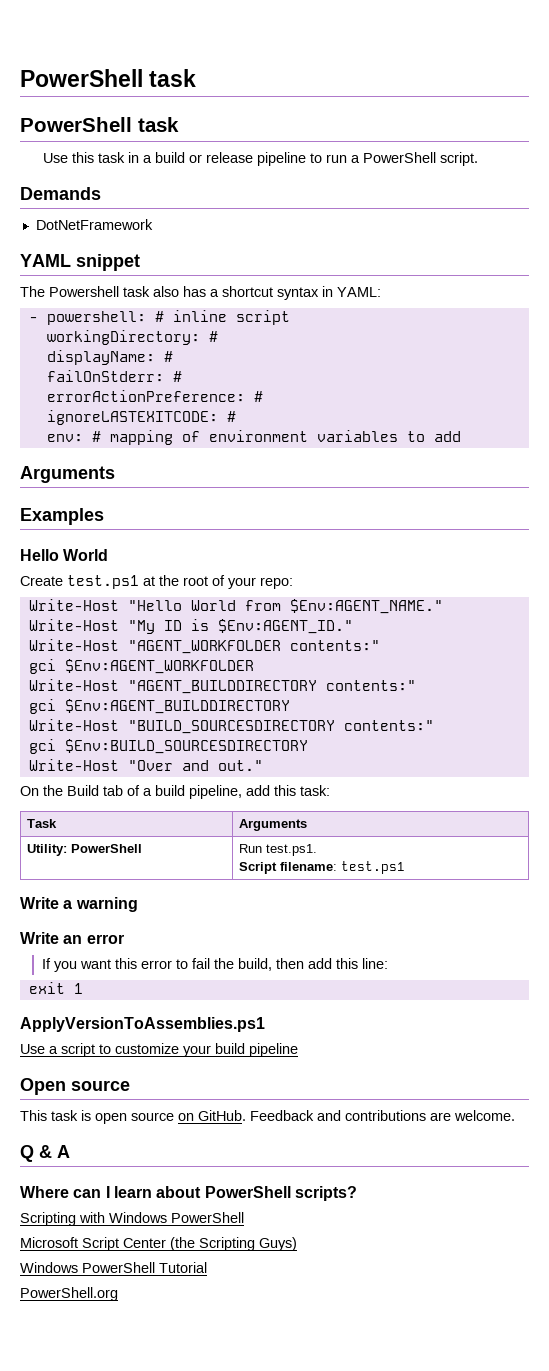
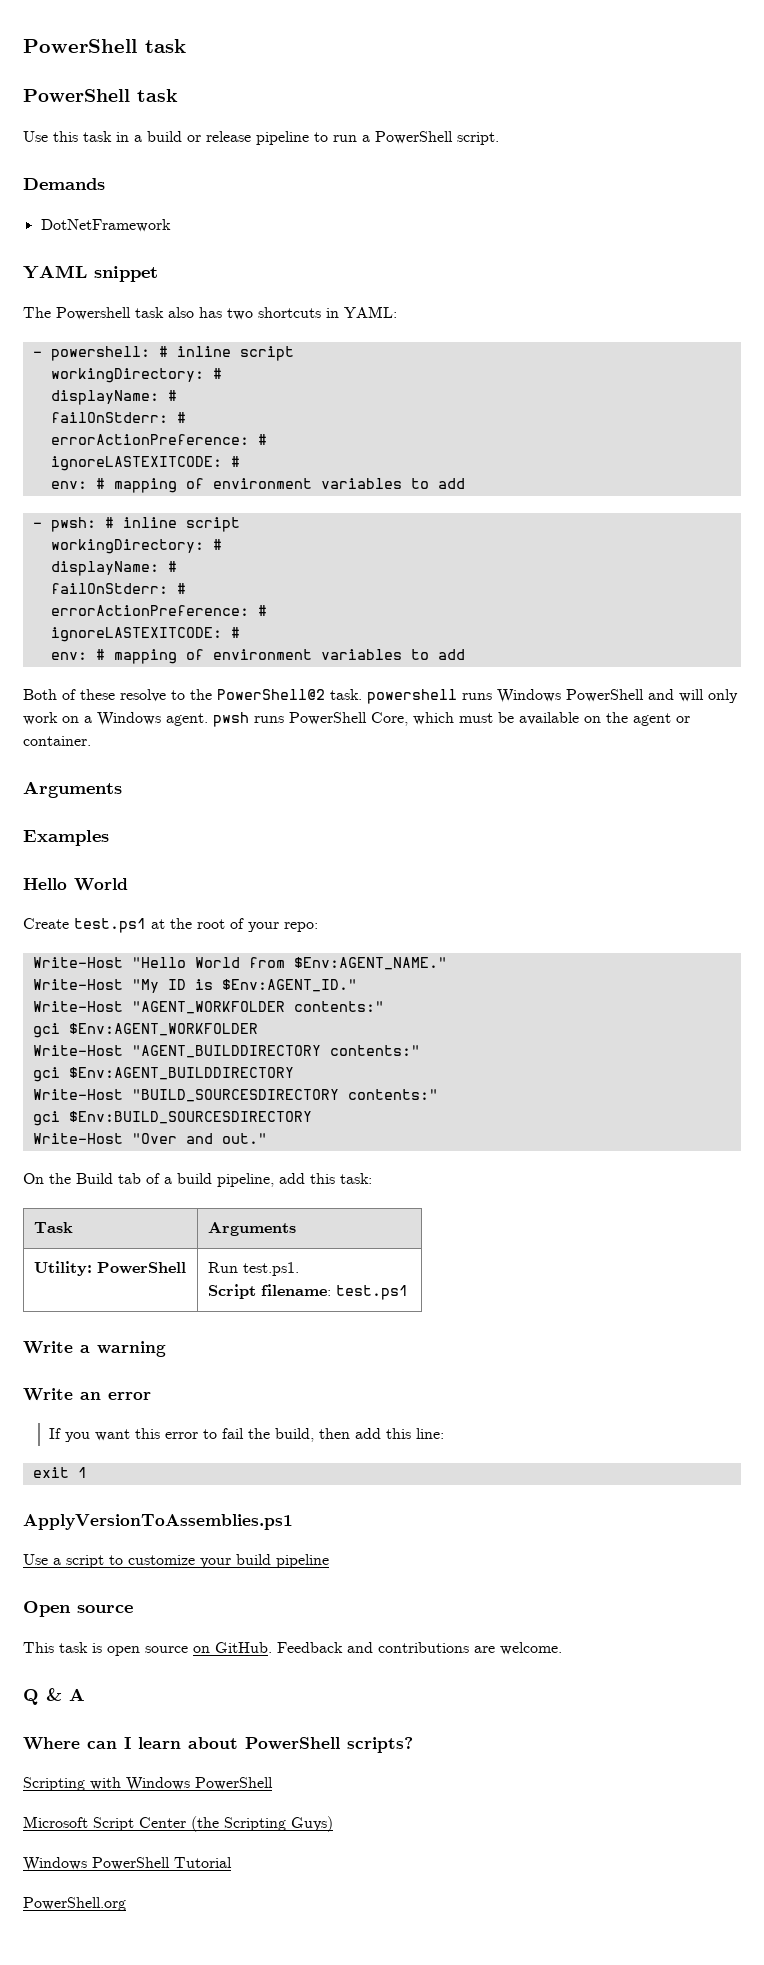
[210,286,319,300] a shortcut syntax -> [227,307,321,320] two shortcuts
(461, 436) none -> [32,517,240,532] [50,539,222,554] [50,561,177,576] [50,583,186,594] [50,605,267,616] [50,627,240,642] [50,649,465,664] [23,689,738,704] [23,712,690,727] [23,736,91,746] // - pwsh: # inline script // workingDirectory: # // displayName: # // failOnStderr: # // errorActionPreference: # // ignoreLASTEXITCODE: # // env: # mapping of environment variables to add // Both of these resolve to the PowerShell@2 task. powershell runs Windows PowerShell and will only work on a Windows agent. pwsh runs PowerShell Core, which must be available on the agent or container.

